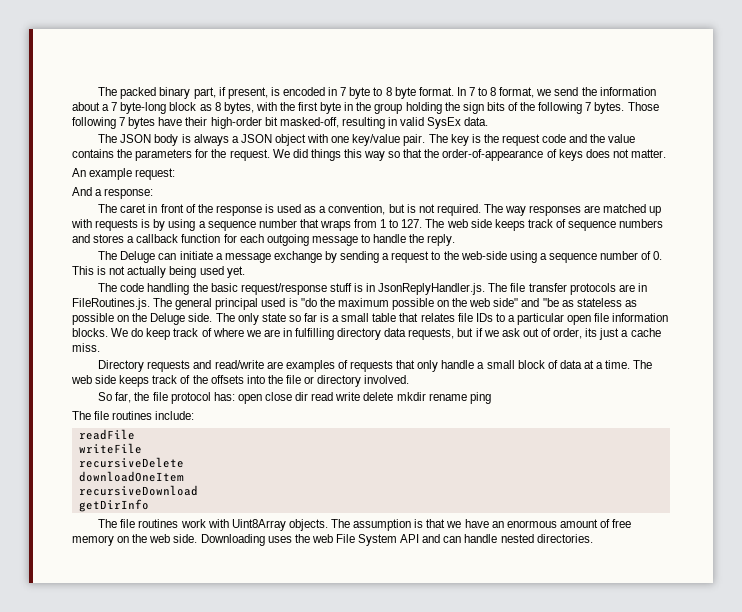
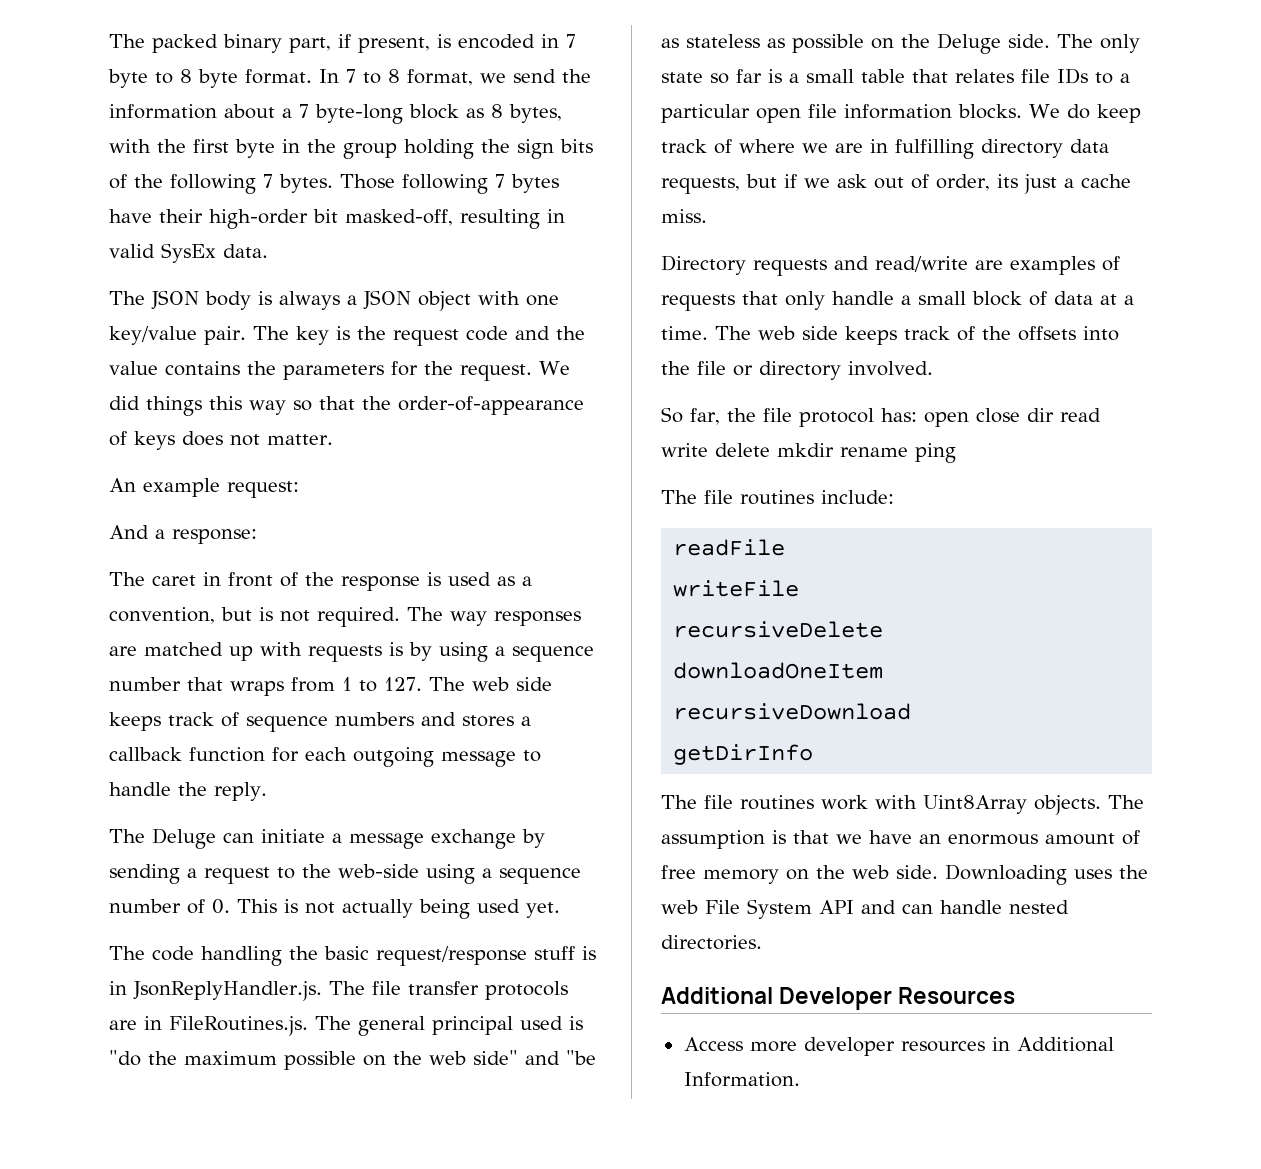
(593, 538) none -> [661,987,1016,1010] [683,1037,1114,1056] [683,1072,800,1087] // Additional Developer Resources // Access more developer resources in Additional Information.

